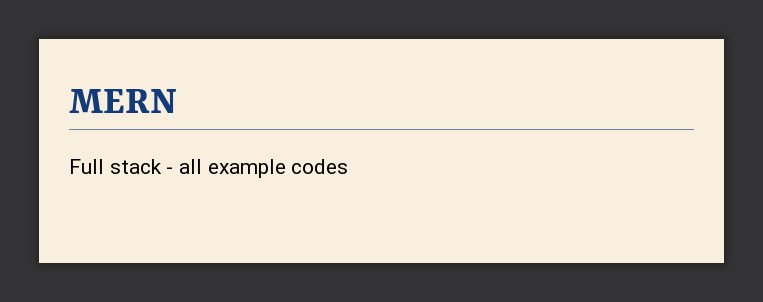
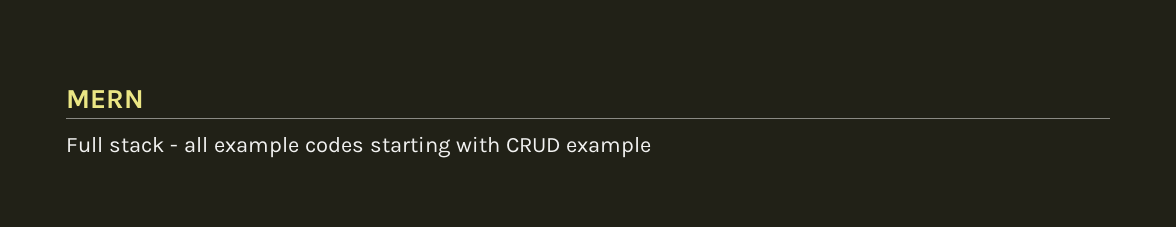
(349, 166) none -> [369,136,652,158] starting with CRUD example

